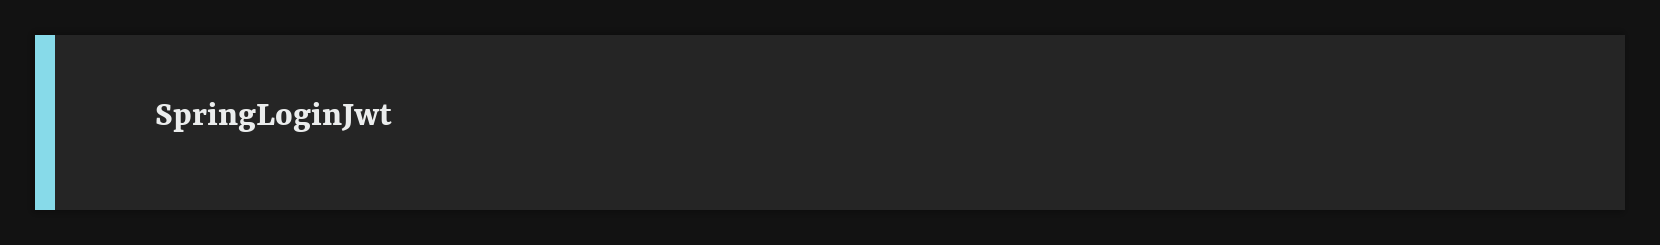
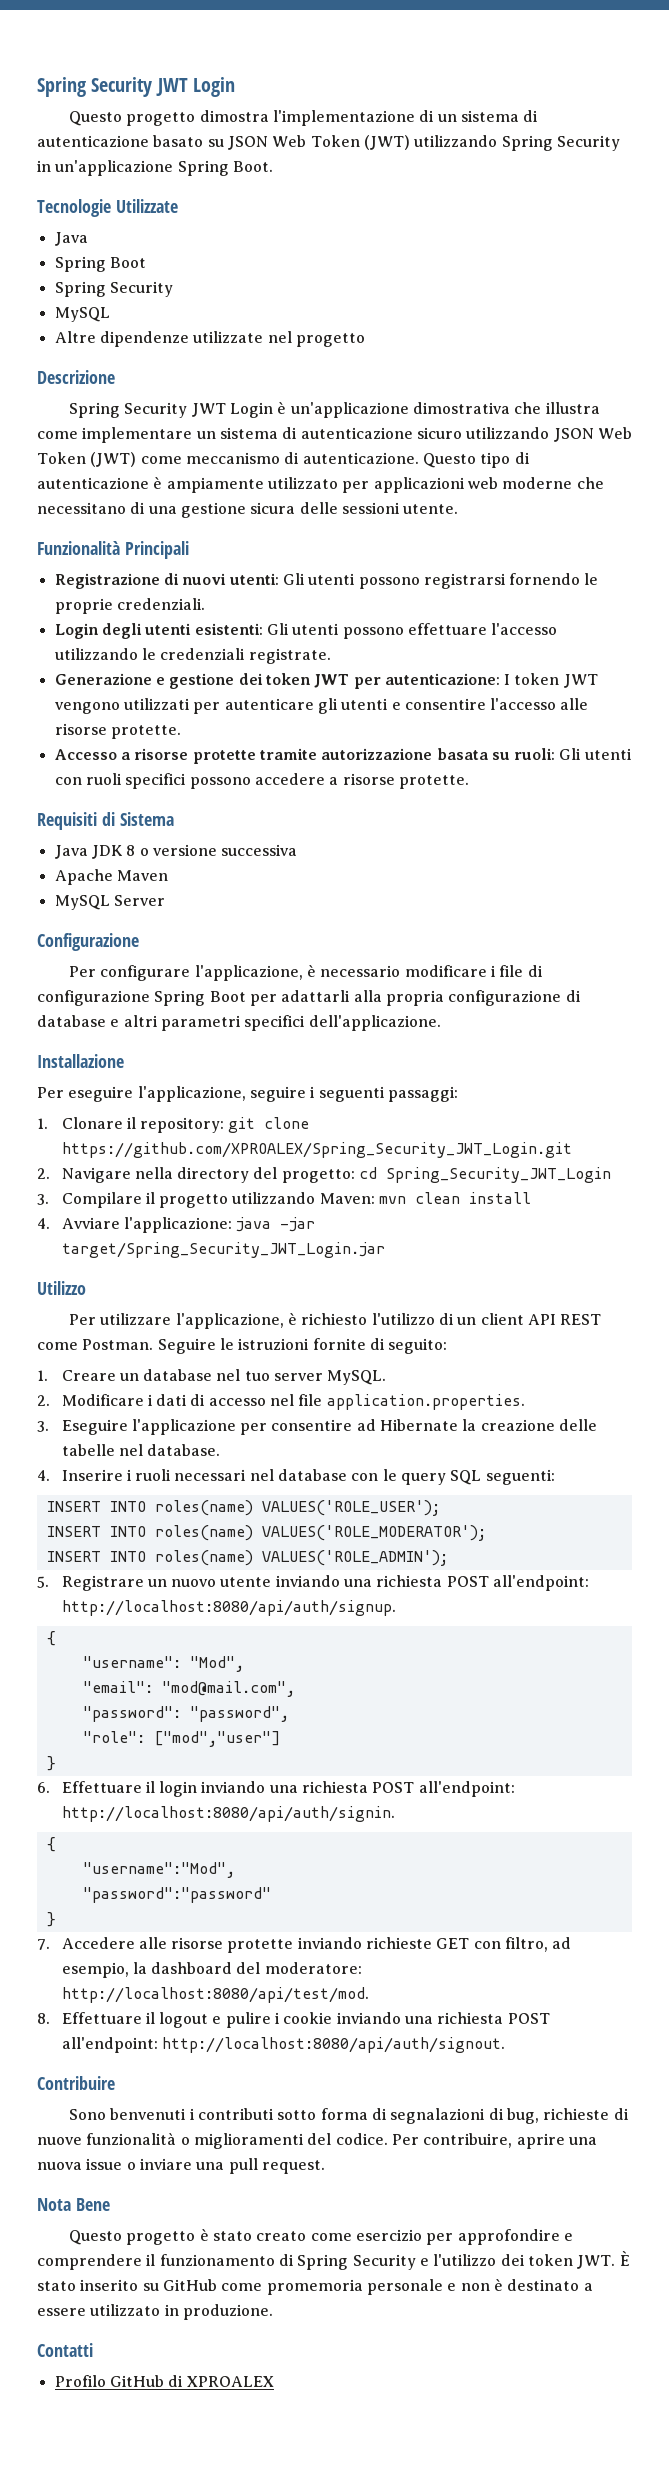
[155,102,392,132] SpringLoginJwt -> [37,77,235,97] [69,110,539,126] [37,135,620,151] [37,160,273,176] [37,199,178,217] [54,232,88,246] [54,256,146,272] [54,281,173,297] [54,307,110,322] [54,331,365,347] [37,370,115,384] [69,402,600,418] [37,427,632,443] [37,452,530,468] [37,477,604,493] [37,502,459,518] [37,541,189,559] [54,573,599,589] [54,598,205,614] [54,623,558,639] [54,648,331,664] [54,673,598,689] [54,698,589,714] [54,723,181,739] [54,748,632,764] [54,773,469,789] [37,812,174,830] [54,844,298,859] [54,869,168,885] [54,895,165,910] [37,933,139,951] [69,965,543,981] [37,990,581,1006] [37,1015,441,1031] [37,1054,124,1068] [37,1086,458,1102] [37,1117,310,1133] [61,1142,572,1158] [37,1167,612,1183] [37,1192,532,1208] [37,1217,316,1233] [61,1242,385,1258] [37,1281,86,1295] [69,1313,602,1329] [37,1338,448,1354] [37,1369,387,1385] [37,1394,525,1410] [37,1419,598,1435] [61,1444,221,1456] [37,1469,555,1485] [46,1500,440,1516] [46,1525,486,1541] [46,1550,448,1566] [37,1575,590,1591] [61,1600,396,1616] [46,1631,56,1646] [82,1656,244,1672] [82,1681,295,1697] [82,1706,289,1722] [82,1731,280,1747] [46,1756,56,1771] [37,1781,515,1797] [61,1806,395,1822] [46,1837,56,1852] [82,1862,235,1878] [82,1887,271,1903] [46,1912,56,1927] [37,1937,572,1953] [61,1962,362,1978] [61,1987,369,2003] [37,2012,550,2028] [61,2037,505,2053] [37,2076,115,2090] [69,2108,629,2124] [37,2132,597,2149] [37,2158,325,2174] [37,2198,110,2211] [69,2229,574,2245] [37,2251,630,2270] [37,2279,593,2295] [37,2304,273,2320] [37,2343,93,2357] [54,2375,274,2387] Spring Security JWT Login // Questo progetto dimostra l'implementazione di un sistema di autenticazione basato su JSON Web Token (JWT) utilizzando Spring Security in un'applicazione Spring Boot. // Tecnologie Utilizzate // Java // Spring Boot // Spring Security // MySQL // Altre dipendenze utilizzate nel progetto // Descrizione // Spring Security JWT Login è un'applicazione dimostrativa che illustra come implementare un sistema di autenticazione sicuro utilizzando JSON Web Token (JWT) come meccanismo di autenticazione. Questo tipo di autenticazione è ampiamente utilizzato per applicazioni web moderne che necessitano di una gestione sicura delle sessioni utente. // Funzionalità Principali // Registrazione di nuovi utenti: Gli utenti possono registrarsi fornendo le proprie credenziali. // Login degli utenti esistenti: Gli utenti possono effettuare l'accesso utilizzando le credenziali registrate. // Generazione e gestione dei token JWT per autenticazione: I token JWT vengono utilizzati per autenticare gli utenti e consentire l'accesso alle risorse protette. // Accesso a risorse protette tramite autorizzazione basata su ruoli: Gli utenti con ruoli specifici possono accedere a risorse protette. // Requisiti di Sistema // Java JDK 8 o versione successiva // Apache Maven // MySQL Server // Configurazione // Per configurare l'applicazione, è necessario modificare i file di configurazione Spring Boot per adattarli alla propria configurazione di database e altri parametri specifici dell'applicazione. // Installazione // Per eseguire l'applicazione, seguire i seguenti passaggi: // 1. Clonare il repository: git clone https://github.com/XPROALEX/Spring_Security_JWT_Login.git // 2. Navigare nella directory del progetto: cd Spring_Security_JWT_Login // 3. Compilare il progetto utilizzando Maven: mvn clean install // 4. Avviare l'applicazione: java -jar target/Spring_Security_JWT_Login.jar // Utilizzo // Per utilizzare l'applicazione, è richiesto l'utilizzo di un client API REST come Postman. Seguire le istruzioni fornite di seguito: // 1. Creare un database nel tuo server MySQL. // 2. Modificare i dati di accesso nel file application.properties. // 3. Eseguire l'applicazione per consentire ad Hibernate la creazione delle tabelle nel database. // 4. Inserire i ruoli necessari nel database con le query SQL seguenti: // INSERT INTO roles(name) VALUES('ROLE_USER'); // INSERT INTO roles(name) VALUES('ROLE_MODERATOR'); // INSERT INTO roles(name) VALUES('ROLE_ADMIN'); // 5. Registrare un nuovo utente inviando una richiesta POST all'endpoint: http://localhost:8080/api/auth/signup. // { // "username": "Mod", // "email": "mod@mail.com", // "password": "password", // "role": ["mod","user"] // } // 6. Effettuare il login inviando una richiesta POST all'endpoint: http://localhost:8080/api/auth/signin. // { // "username":"Mod", // "password":"password" // } // 7. Accedere alle risorse protette inviando richieste GET con filtro, ad esempio, la dashboard del moderatore: http://localhost:8080/api/test/mod. // 8. Effettuare il logout e pulire i cookie inviando una richiesta POST all'endpoint: http://localhost:8080/api/auth/signout. // Contribuire // Sono benvenuti i contributi sotto forma di segnalazioni di bug, richieste di nuove funzionalità o miglioramenti del codice. Per contribuire, aprire una nuova issue o inviare una pull request. // Nota Bene // Questo progetto è stato creato come esercizio per approfondire e comprendere il funzionamento di Spring Security e l'utilizzo dei token JWT. È stato inserito su GitHub come promemoria personale e non è destinato a essere utilizzato in produzione. // Contatti // Profilo GitHub di XPROALEX

